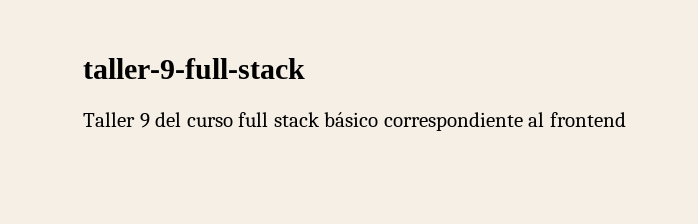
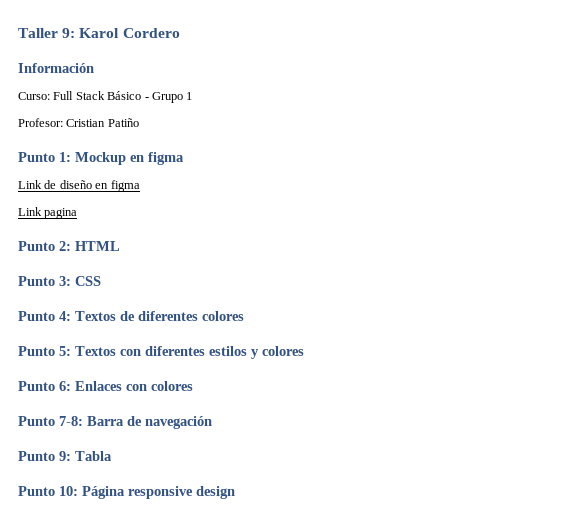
[83,58,305,79] [83,112,626,131] taller-9-full-stack // Taller 9 del curso full stack básico correspondiente al frontend -> [18,28,180,38] [18,63,94,73] [18,91,193,103] [18,118,139,127] [18,152,184,165] [18,180,140,192] [18,207,78,219] [18,241,120,251] [18,276,101,286] [18,311,244,321] [18,346,304,359] [18,381,193,391] [18,416,212,429] [18,451,112,461] [18,486,235,499] Taller 9: Karol Cordero // Información // Curso: Full Stack Básico - Grupo 1 // Profesor: Cristian Patiño // Punto 1: Mockup en figma // Link de diseño en figma // Link pagina // Punto 2: HTML // Punto 3: CSS // Punto 4: Textos de diferentes colores // Punto 5: Textos con diferentes estilos y colores // Punto 6: Enlaces con colores // Punto 7-8: Barra de navegación // Punto 9: Tabla // Punto 10: Página responsive design

